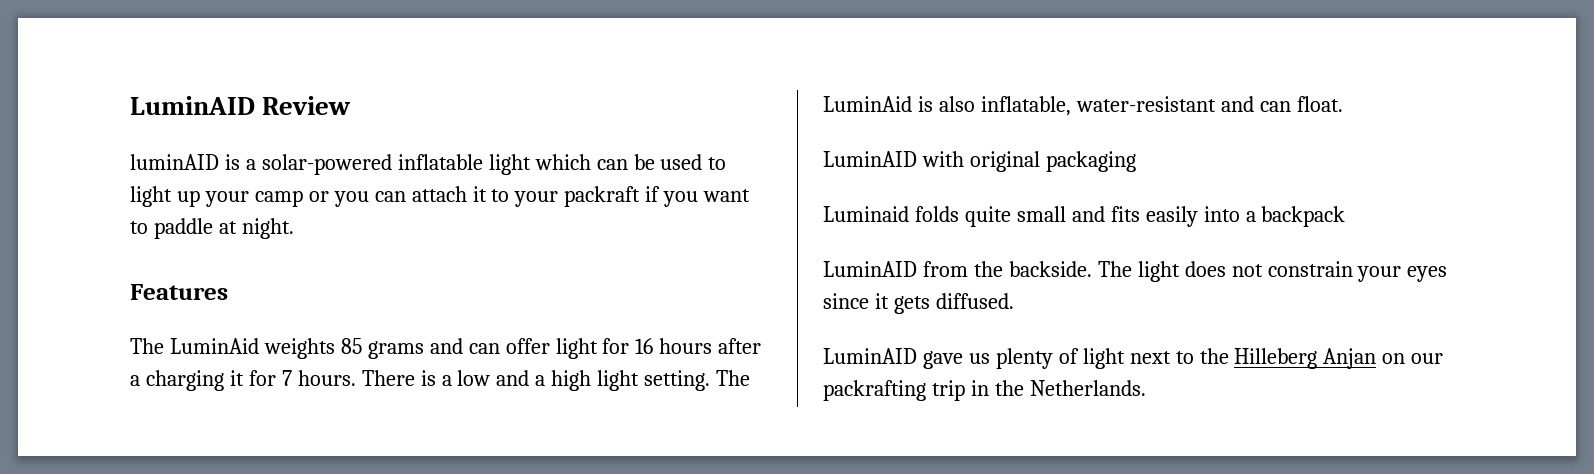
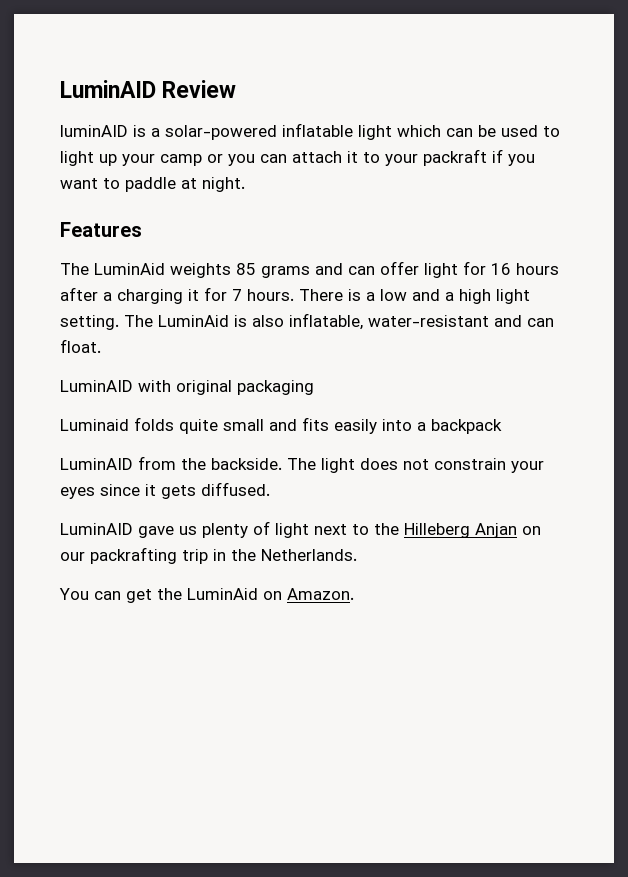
(1146, 388) none -> [59,588,354,603] // You can get the LuminAid on Amazon.

